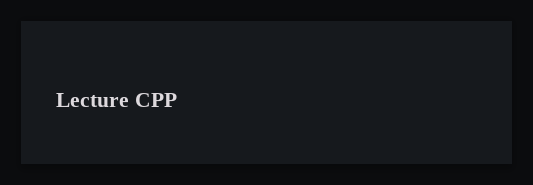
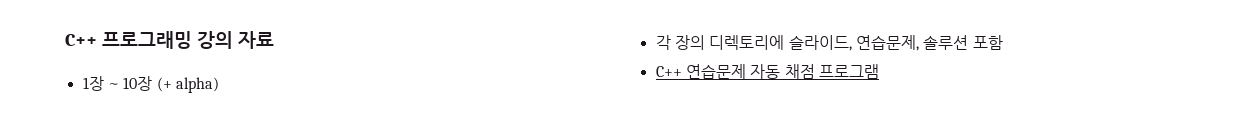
[56,93,177,107] Lecture CPP -> [65,31,274,49] [82,76,219,93] [655,35,1003,51] [655,64,879,79] C++ 프로그래밍 강의 자료 // 1장 ~ 10장 (+ alpha) // 각 장의 디렉토리에 슬라이드, 연습문제, 솔루션 포함 // C++ 연습문제 자동 채점 프로그램

